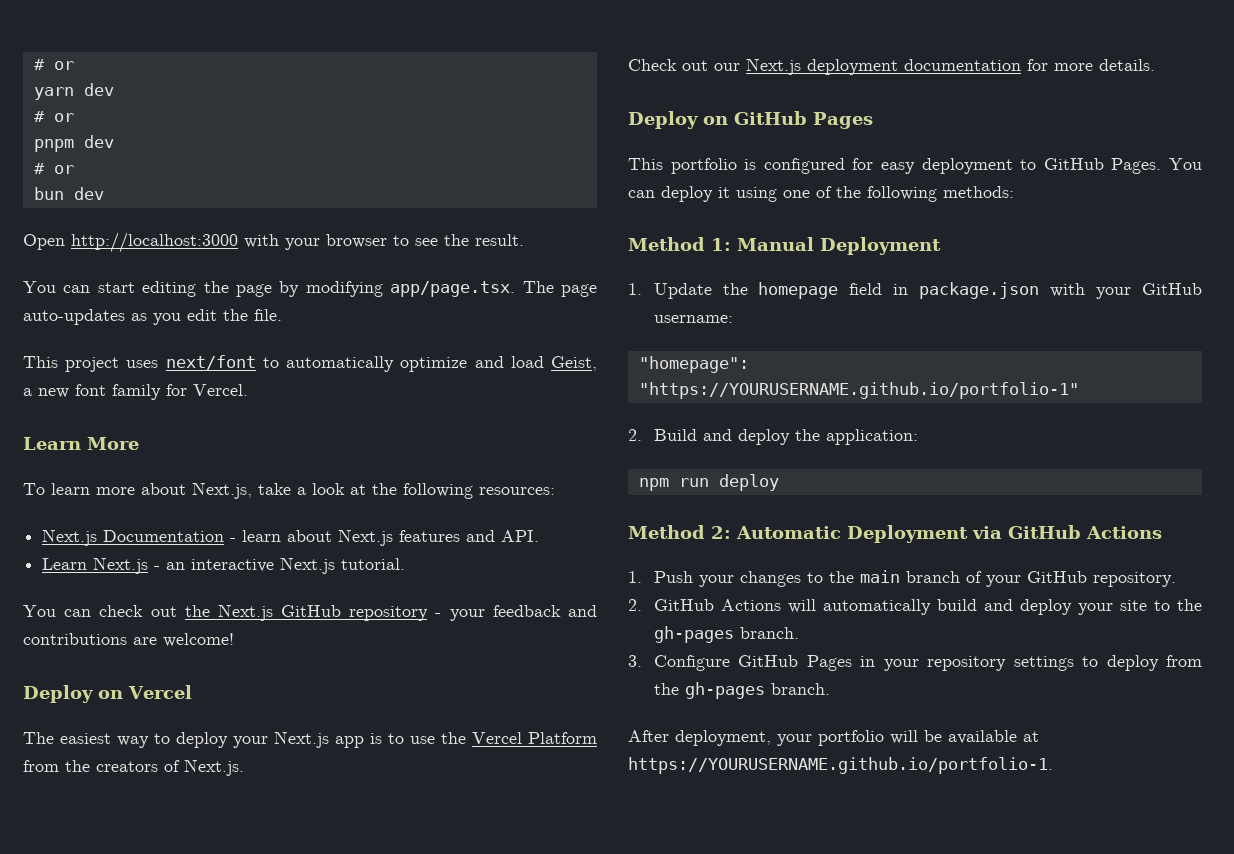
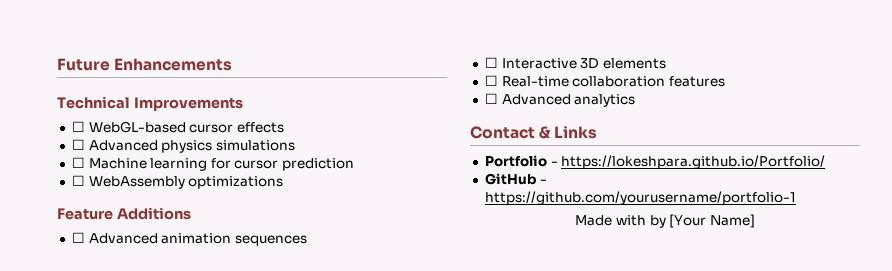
[33,59,74,70] [33,83,114,100] [33,111,74,122] [33,135,114,152] [33,163,74,174] [33,187,104,200] [23,232,524,253] [23,281,597,297] [23,309,282,325] [23,355,597,372] [23,384,248,400] [23,437,139,450] [23,482,555,499] [42,529,540,546] [42,557,406,574] [23,604,597,621] [23,633,234,647] [23,685,192,703] [23,731,597,748] [23,759,244,776] [628,58,1155,75] [628,111,873,129] [628,158,1202,174] [628,186,1014,202] [628,237,941,255] [628,282,1202,299] [653,315,733,323] [638,356,749,373] [638,382,1079,399] [628,429,918,445] [638,474,779,491] [628,525,1162,543] [628,570,1176,587] [628,599,1202,615] [653,626,799,643] [628,655,1202,671] [653,682,830,699] [628,730,1039,746] [628,757,1053,774] # or // yarn dev // # or // pnpm dev // # or // bun dev // Open http://localhost:3000 with your browser to see the result. // You can start editing the page by modifying app/page.tsx. The page auto-updates as you edit the file. // This project uses next/font to automatically optimize and load Geist, a new font family for Vercel. // Learn More // To learn more about Next.js, take a look at the following resources: // Next.js Documentation - learn about Next.js features and API. // Learn Next.js - an interactive Next.js tutorial. // You can check out the Next.js GitHub repository - your feedback and contributions are welcome! // Deploy on Vercel // The easiest way to deploy your Next.js app is to use the Vercel Platform from the creators of Next.js. // Check out our Next.js deployment documentation for more details. // Deploy on GitHub Pages // This portfolio is configured for easy deployment to GitHub Pages. You can deploy it using one of the following methods: // Method 1: Manual Deployment // 1. Update the homepage field in package.json with your GitHub username: // "homepage": "https://YOURUSERNAME.github.io/portfolio-1" // 2. Build and deploy the application: // npm run deploy // Method 2: Automatic Deployment via GitHub Actions // 1. Push your changes to the main branch of your GitHub repository. // 2. GitHub Actions will automatically build and deploy your site to the gh-pages branch. // 3. Configure GitHub Pages in your repository settings to deploy from the gh-pages branch. // After deployment, your portfolio will be available at https://YOURUSERNAME.github.io/portfolio-1. -> [57,58,233,71] [57,96,243,111] [71,121,284,133] [71,139,295,153] [71,157,355,171] [71,175,284,189] [57,207,191,220] [71,232,307,246] [484,57,666,69] [484,75,725,87] [484,93,636,107] [470,126,598,139] [484,155,826,169] [484,173,547,185] [484,191,796,205] [575,214,755,228] Future Enhancements // Technical Improvements // ☐ WebGL-based cursor effects // ☐ Advanced physics simulations // ☐ Machine learning for cursor prediction // ☐ WebAssembly optimizations // Feature Additions // ☐ Advanced animation sequences // ☐ Interactive 3D elements // ☐ Real-time collaboration features // ☐ Advanced analytics // Contact & Links // Portfolio - https://lokeshpara.github.io/Portfolio/ // GitHub - https://github.com/yourusername/portfolio-1 // Made with by [Your Name]

